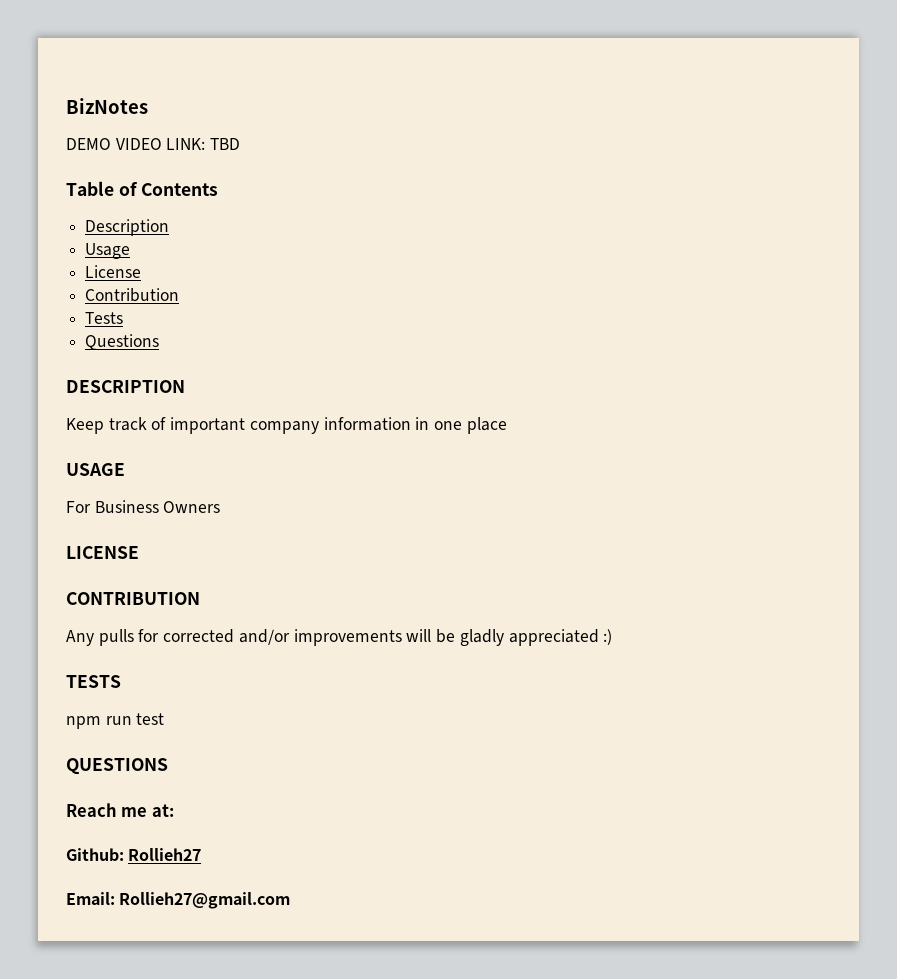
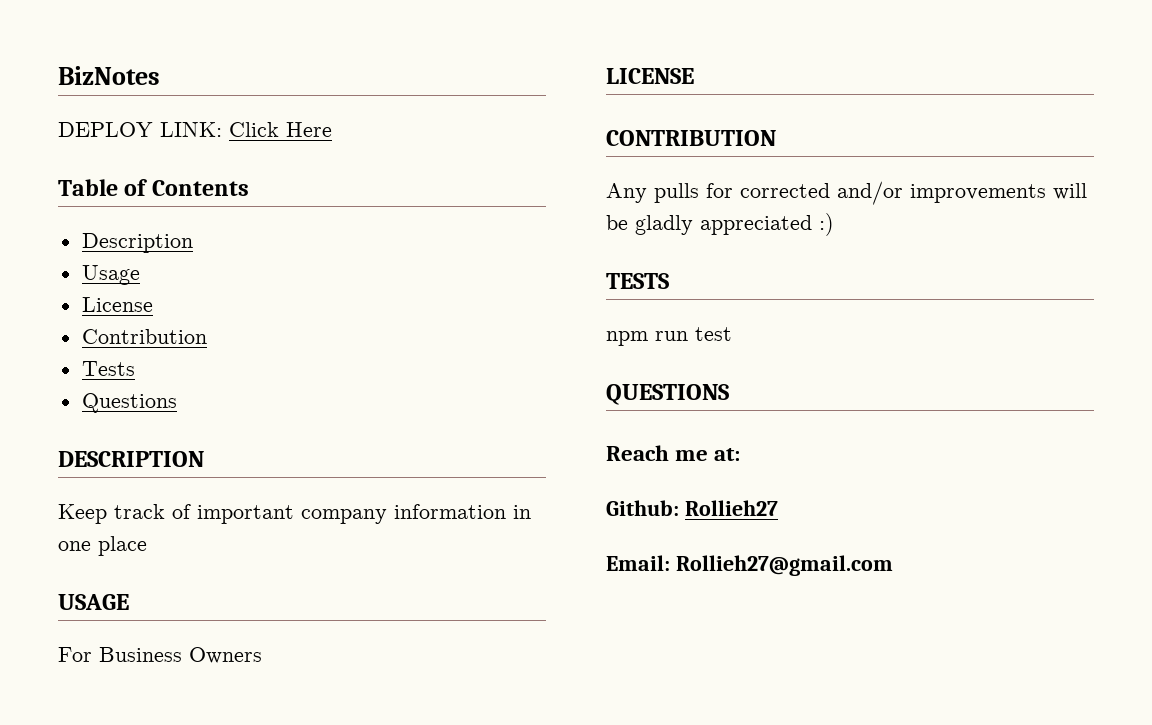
[66,138,241,150] DEMO VIDEO LINK: TBD -> [58,122,332,137] DEPLOY LINK: Click Here

